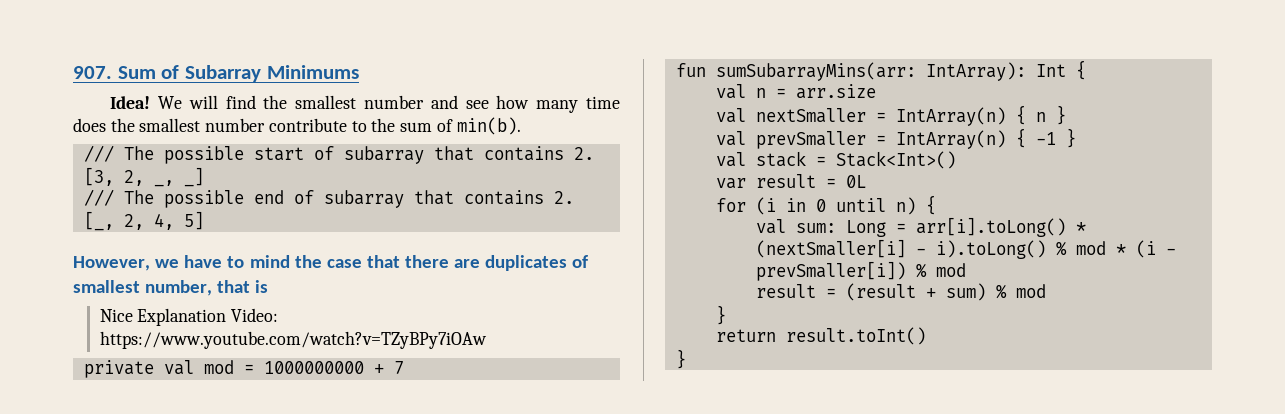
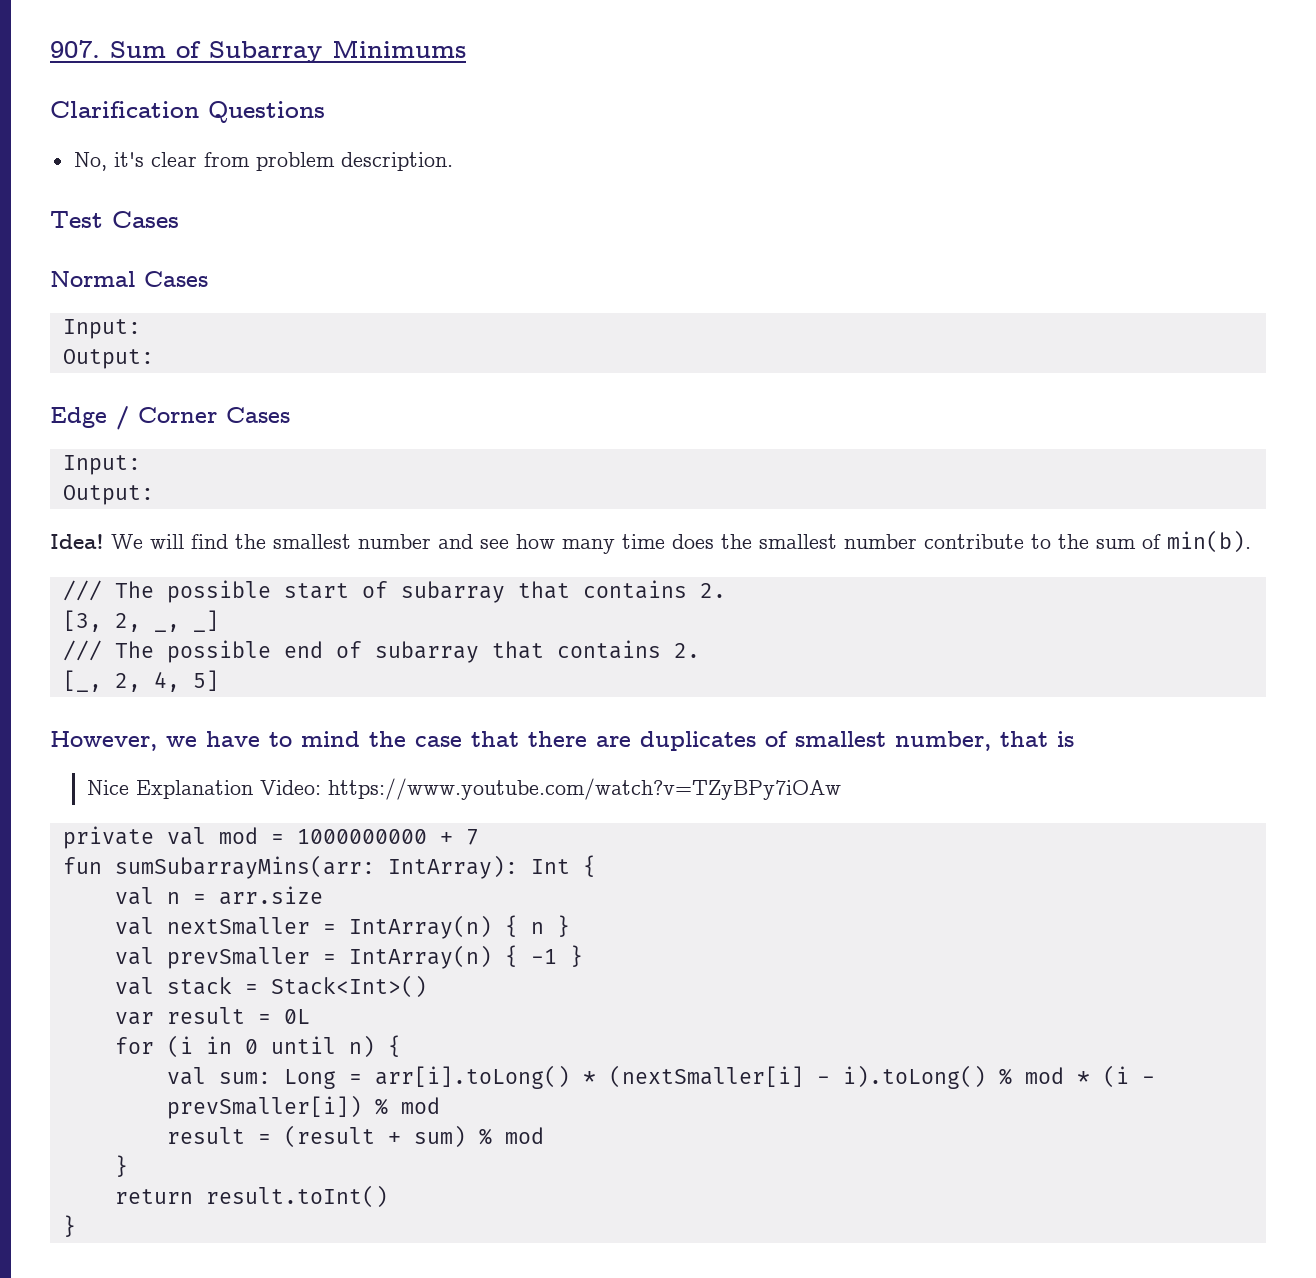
(359, 72) none -> [50,101,325,123] [73,152,453,171] [50,211,179,228] [50,271,208,287] [62,319,141,339] [62,349,154,369] [50,406,290,430] [62,455,141,475] [62,485,154,505] // Clarification Questions // No, it's clear from problem description. // Test Cases // Normal Cases // Input: // Output: // Edge / Corner Cases // Input: // Output:

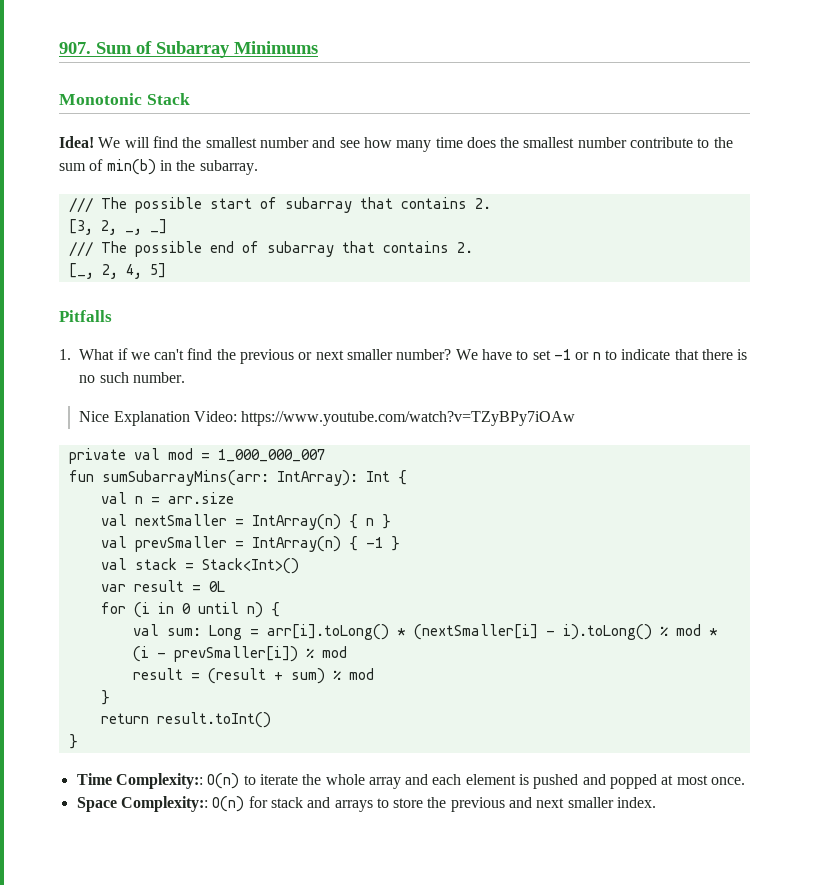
[50,101,325,123] [73,152,453,171] [50,211,179,228] [50,271,208,287] [62,319,141,339] [62,349,154,369] [50,406,290,430] [62,455,141,475] [62,485,154,505] Clarification Questions // No, it's clear from problem description. // Test Cases // Normal Cases // Input: // Output: // Edge / Corner Cases // Input: // Output: -> [59,93,190,105] Monotonic Stack
[1167,530,1251,553] min(b). -> [106,159,258,175] min(b) in the subarray.
[50,731,1074,751] However, we have to mind the case that there are duplicates of smallest number, that is -> [59,310,112,322] [59,348,748,364] [79,372,185,383] Pitfalls // 1. What if we can't find the previous or next smaller number? We have to set -1 or n to indicate that there is no such number.
[296,829,479,845] 1000000000 + 7 -> [217,449,325,462] 1_000_000_007
(76, 1226) none -> [76,773,746,789] [76,796,657,812] // Time Complexity:: O(n) to iterate the whole array and each element is pushed and popped at most once. // Space Complexity:: O(n) for stack and arrays to store the previous and next smaller index.

